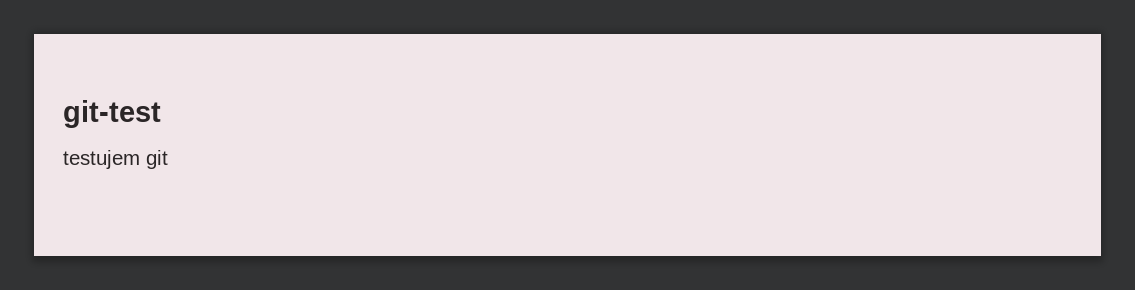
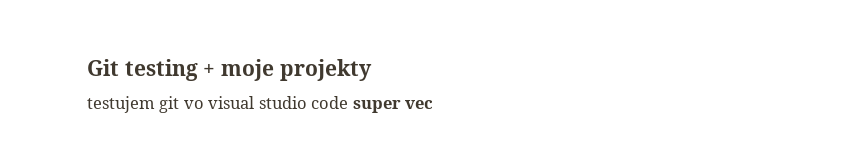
[63,100,161,128] [63,150,168,169] git-test // testujem git -> [87,59,372,81] [87,96,434,113] Git testing + moje projekty // testujem git vo visual studio code super vec

